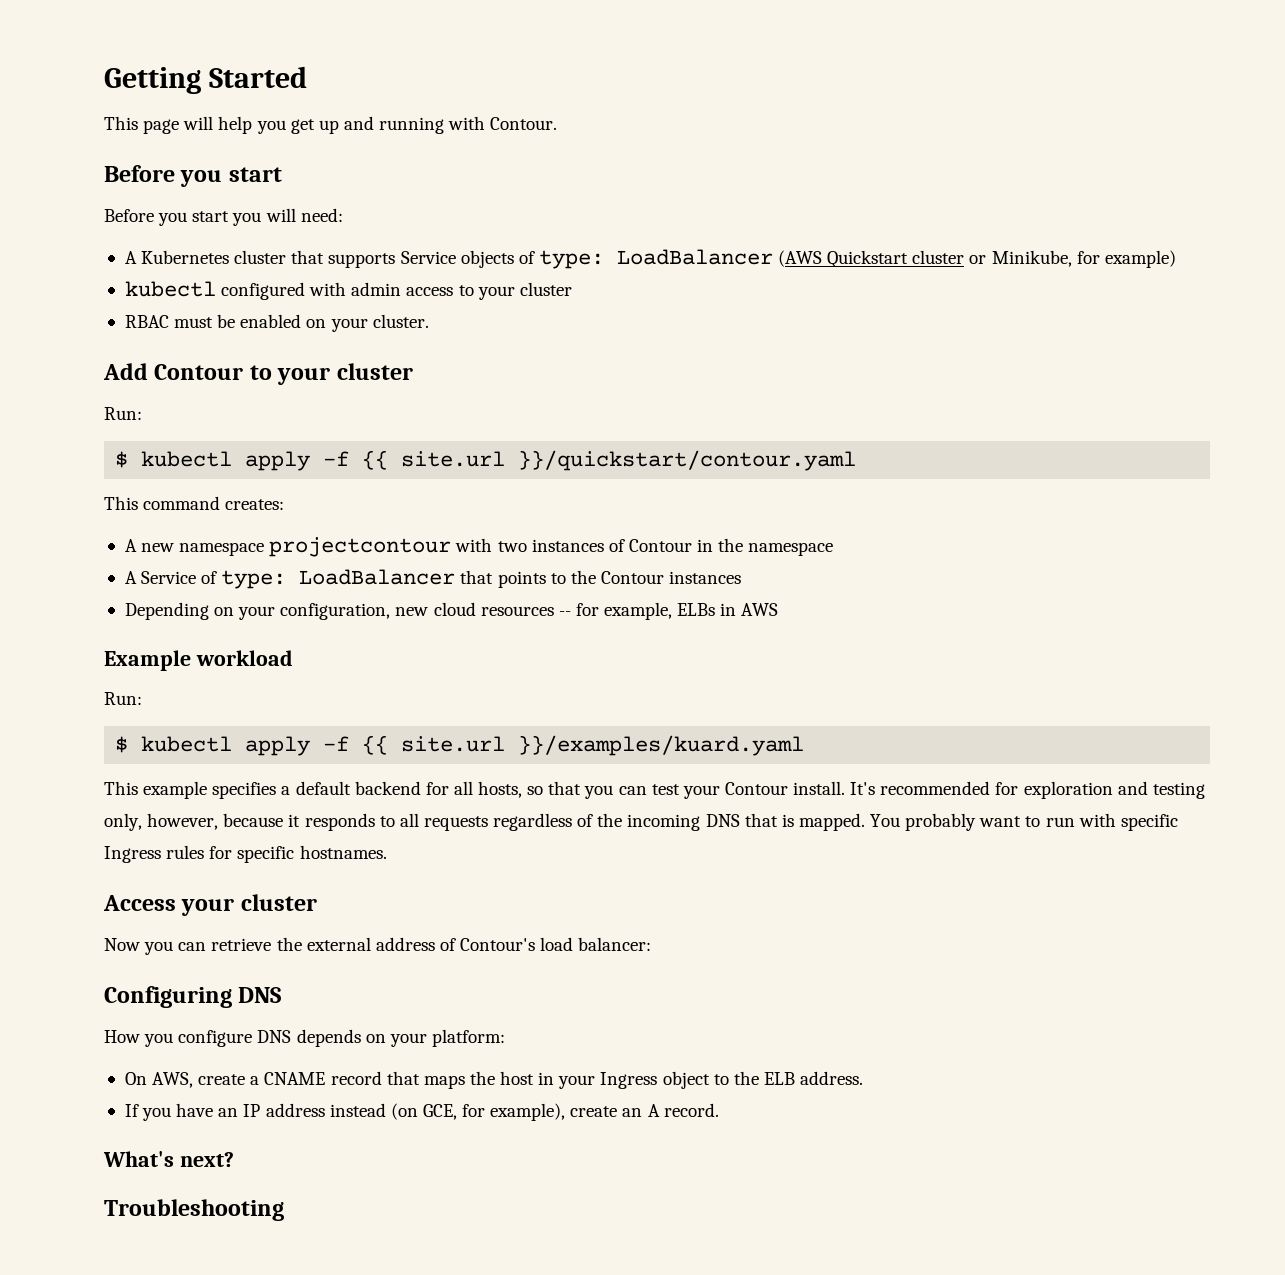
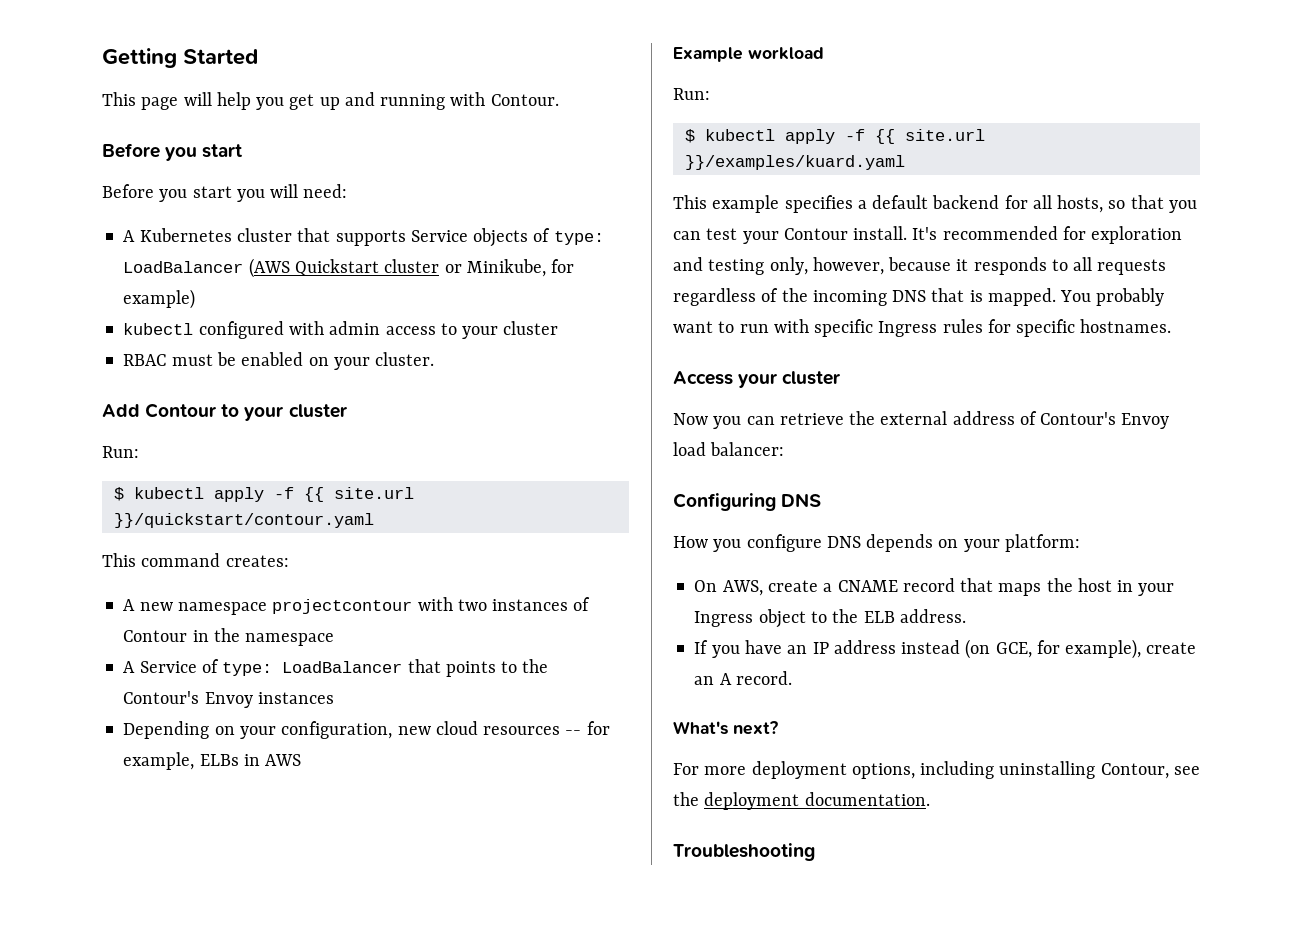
[600,571,664,584] Contour -> [123,691,253,708] Contour's Envoy
(536, 944) none -> [1121,413,1170,429] Envoy
(234, 1159) none -> [673,761,1200,779] [673,792,930,810] // For more deployment options, including uninstalling Contour, see the deployment documentation.

